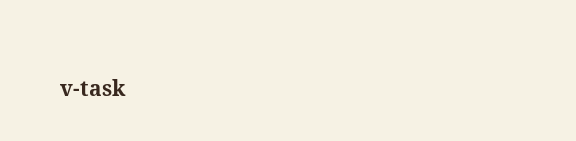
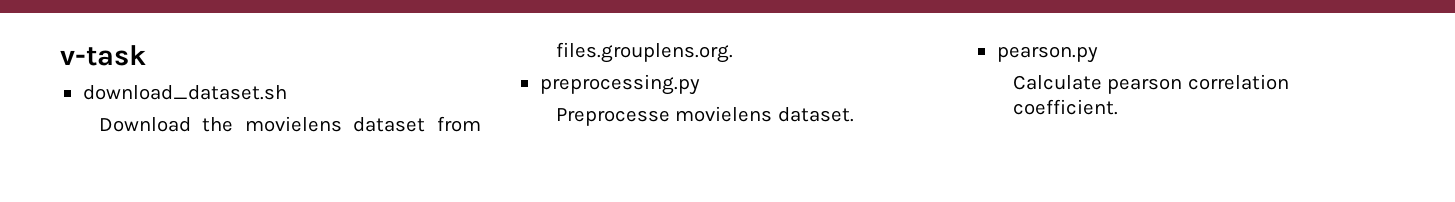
(126, 87) none -> [82,85,287,100] [98,116,481,132] [555,42,733,63] [539,74,700,95] [555,106,854,126] [996,46,1098,63] [1012,74,1289,94] [1012,99,1118,115] // download_dataset.sh // Download the movielens dataset from files.grouplens.org. // preprocessing.py // Preprocesse movielens dataset. // pearson.py // Calculate pearson correlation coefficient.

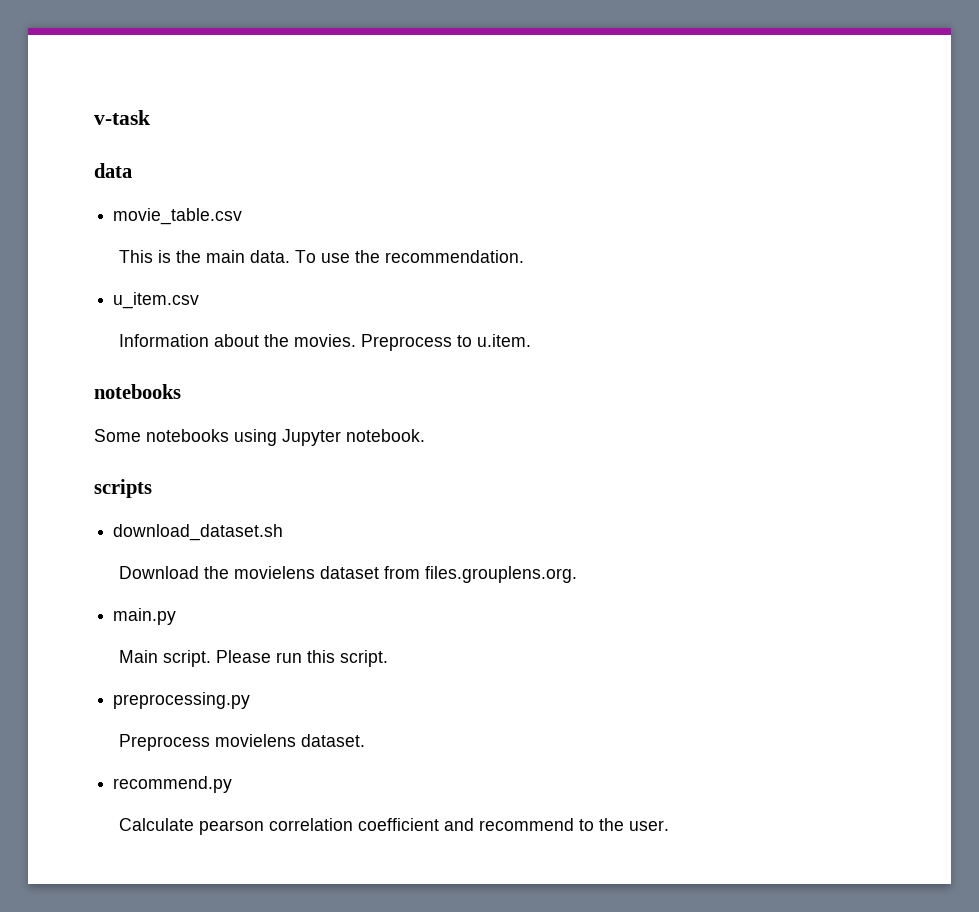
(146, 55) none -> [94,163,132,178] [113,208,243,225] [119,250,525,263] [113,292,200,309] [119,334,532,351] [94,384,181,399] [94,429,425,446] [94,479,152,498] // data // movie_table.csv // This is the main data. To use the recommendation. // u_item.csv // Information about the movies. Preprocess to u.item. // notebooks // Some notebooks using Jupyter notebook. // scripts
(733, 52) none -> [113,608,177,625] [119,650,389,667] // main.py // Main script. Please run this script.
[555,108,670,126] Preprocesse -> [119,734,211,751] Preprocess
[996,46,1098,63] pearson.py -> [113,776,233,793] recommend.py
[1012,99,1118,115] coefficient. -> [358,818,670,831] coefficient and recommend to the user.

